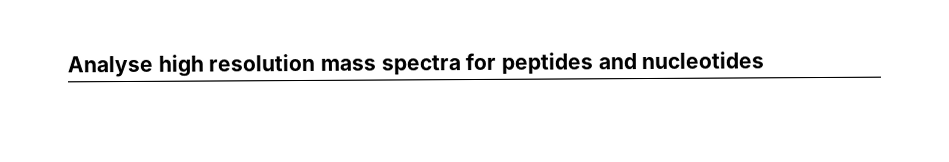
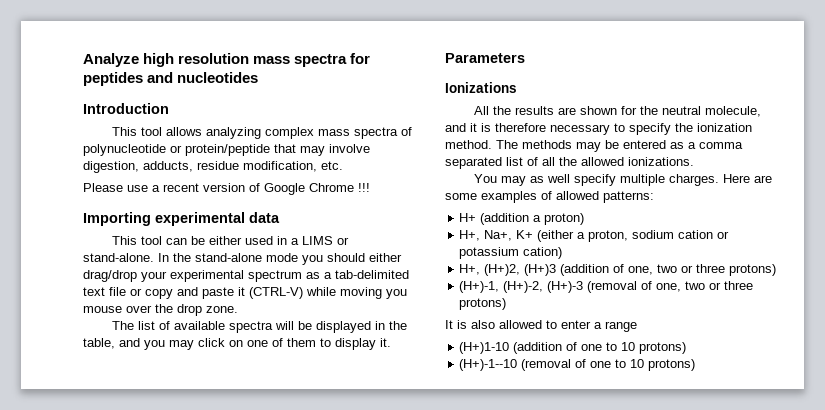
[67,55,153,78] Analyse -> [83,53,139,67] Analyze
(765, 60) none -> [83,103,169,114] [111,127,412,139] [83,144,370,156] [83,161,343,173] [83,183,370,195] [83,212,280,226] [111,236,349,245] [83,253,402,265] [83,270,409,282] [83,287,407,299] [83,304,238,316] [111,321,407,333] [83,338,391,350] [445,53,525,63] [445,82,517,93] [473,106,761,117] [445,123,752,135] [445,140,743,152] [445,157,694,169] [473,174,772,186] [445,191,654,203] [459,213,585,225] [459,230,730,242] [459,247,563,259] [459,264,777,276] [459,281,754,293] [459,298,507,310] [445,320,637,332] [459,342,687,354] [459,359,696,371] // Introduction // This tool allows analyzing complex mass spectra of polynucleotide or protein/peptide that may involve digestion, adducts, residue modification, etc. // Please use a recent version of Google Chrome !!! // Importing experimental data // This tool can be either used in a LIMS or stand-alone. In the stand-alone mode you should either drag/drop your experimental spectrum as a tab-delimited text file or copy and paste it (CTRL-V) while moving you mouse over the drop zone. // The list of available spectra will be displayed in the table, and you may click on one of them to display it. // Parameters // Ionizations // All the results are shown for the neutral molecule, and it is therefore necessary to specify the ionization method. The methods may be entered as a comma separated list of all the allowed ionizations. // You may as well specify multiple charges. Here are some examples of allowed patterns: // H+ (addition a proton) // H+, Na+, K+ (either a proton, sodium cation or potassium cation) // H+, (H+)2, (H+)3 (addition of one, two or three protons) // (H+)-1, (H+)-2, (H+)-3 (removal of one, two or three protons) // It is also allowed to enter a range // (H+)1-10 (addition of one to 10 protons) // (H+)-1--10 (removal of one to 10 protons)

